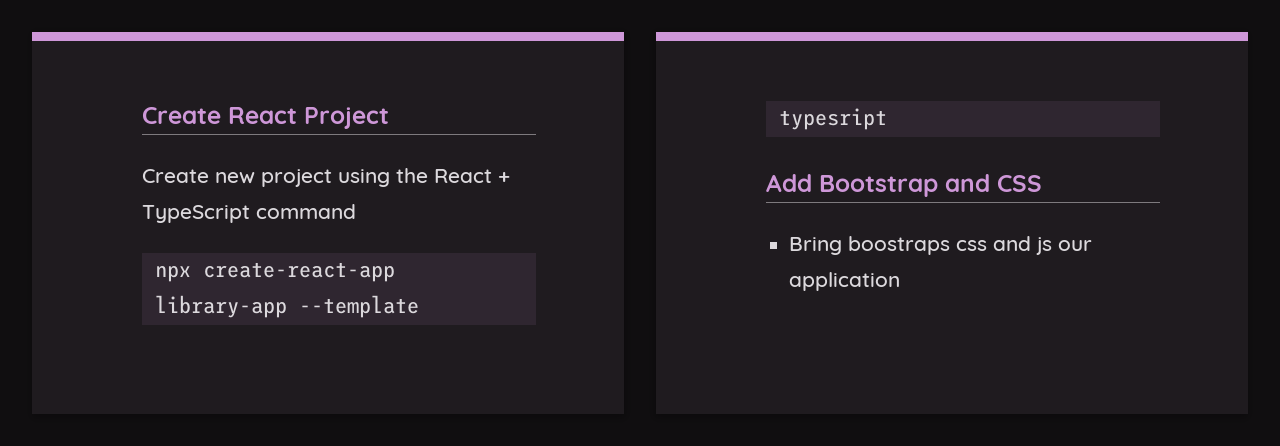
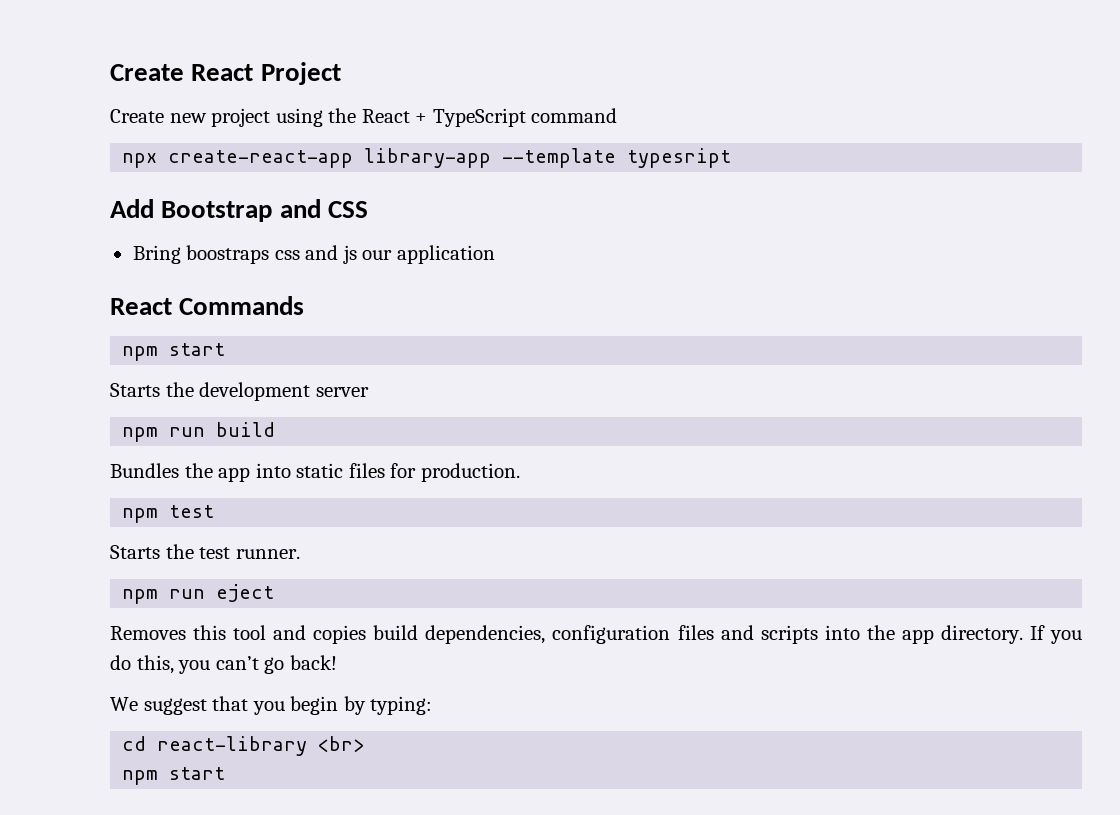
(901, 281) none -> [110,296,305,315] [122,343,226,361] [110,382,369,401] [122,422,276,442] [110,463,520,482] [122,505,215,523] [110,544,300,559] [122,584,275,604] [110,625,1082,644] [110,655,337,674] [110,696,433,715] [122,736,365,756] [122,767,226,785] // React Commands // npm start // Starts the development server // npm run build // Bundles the app into static files for production. // npm test // Starts the test runner. // npm run eject // Removes this tool and copies build dependencies, configuration files and scripts into the app directory. If you do this, you can’t go back! // We suggest that you begin by typing: // cd react-library <br> // npm start

